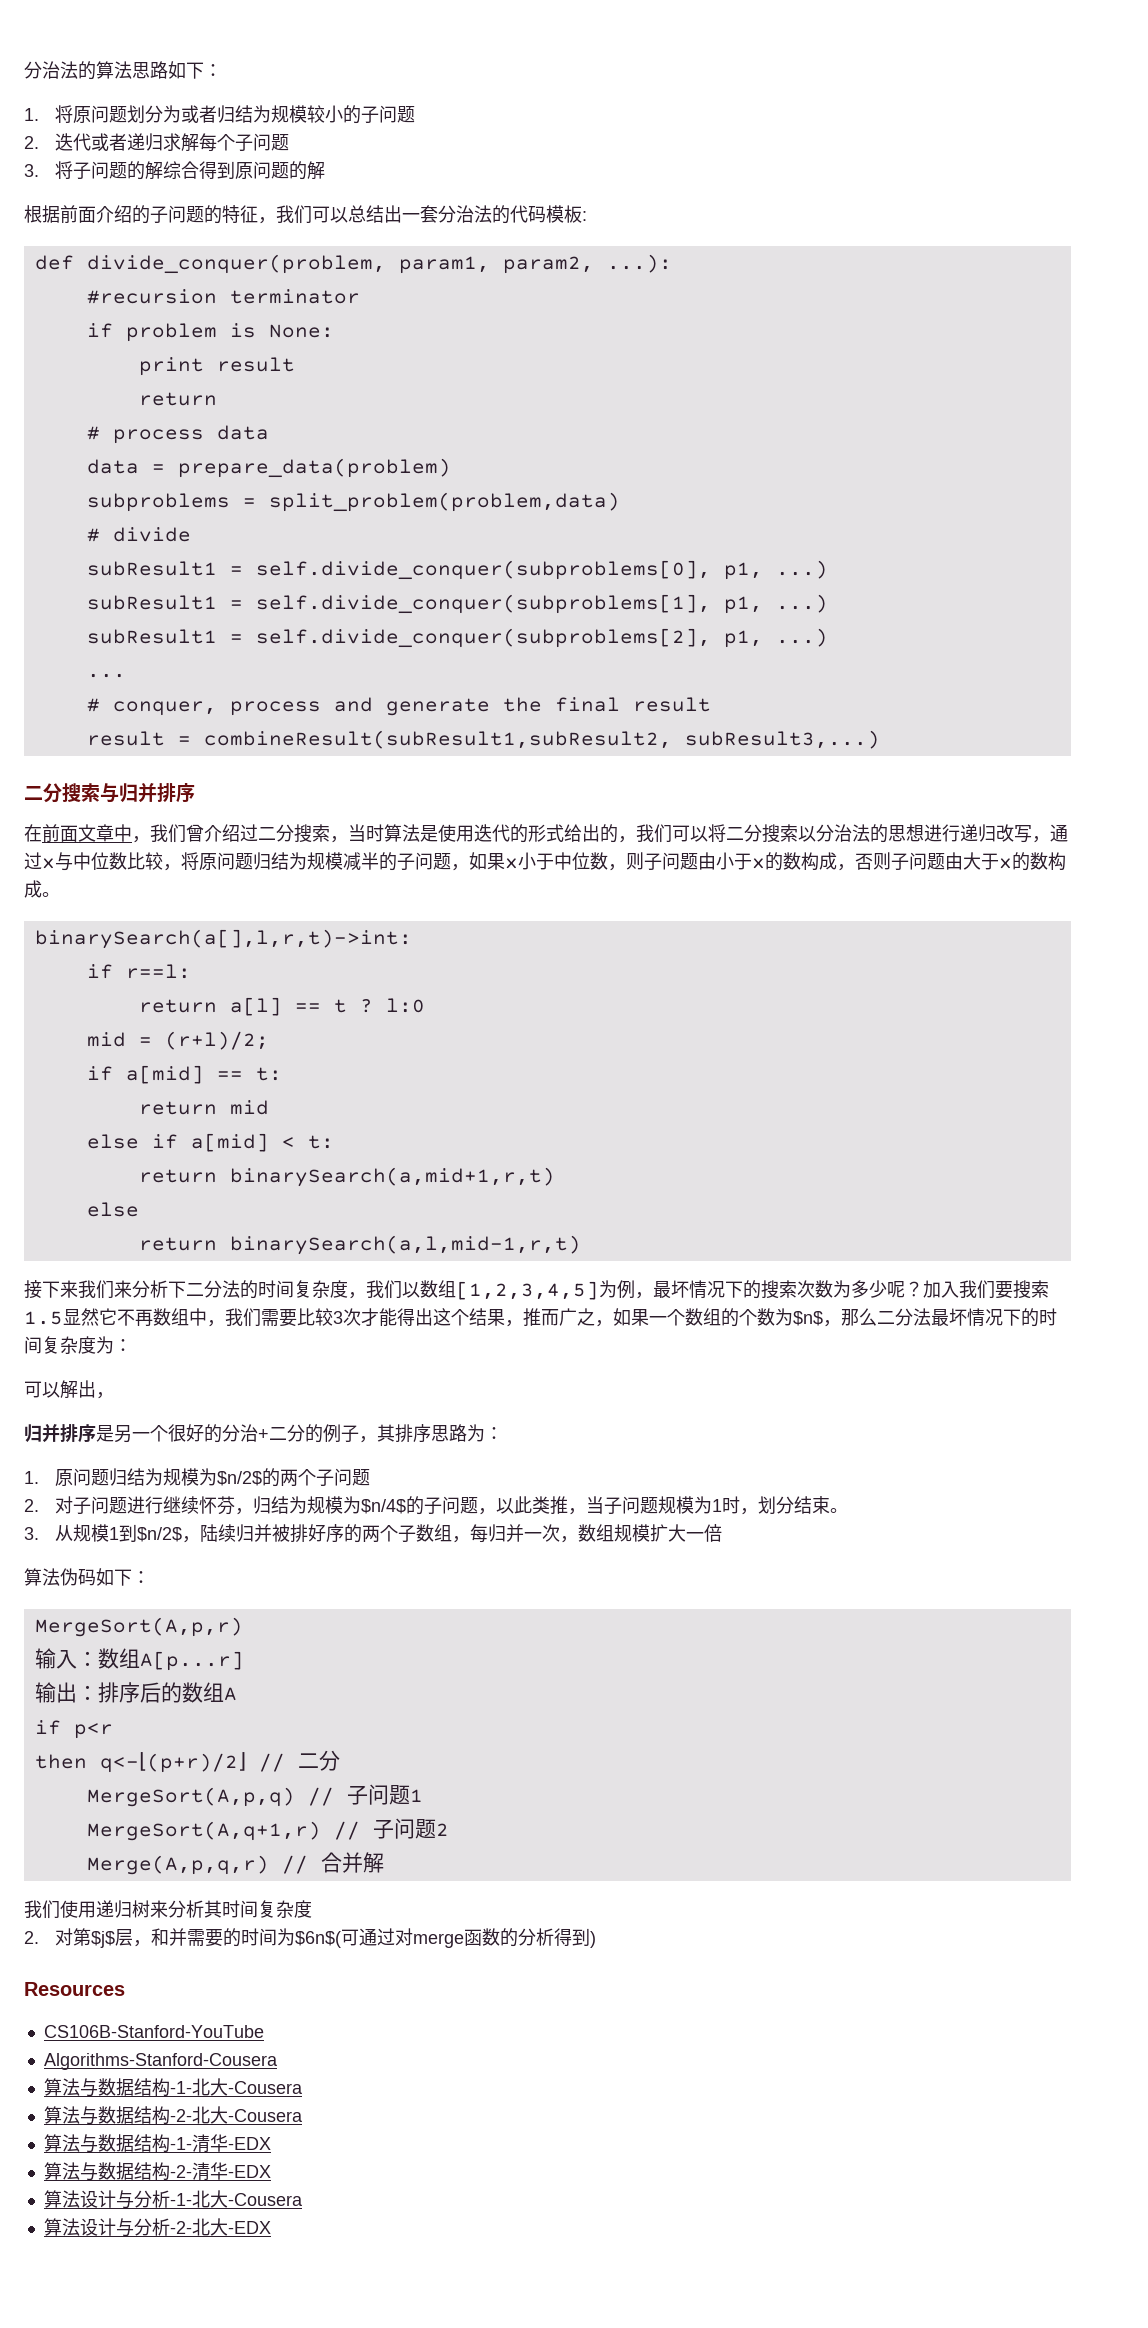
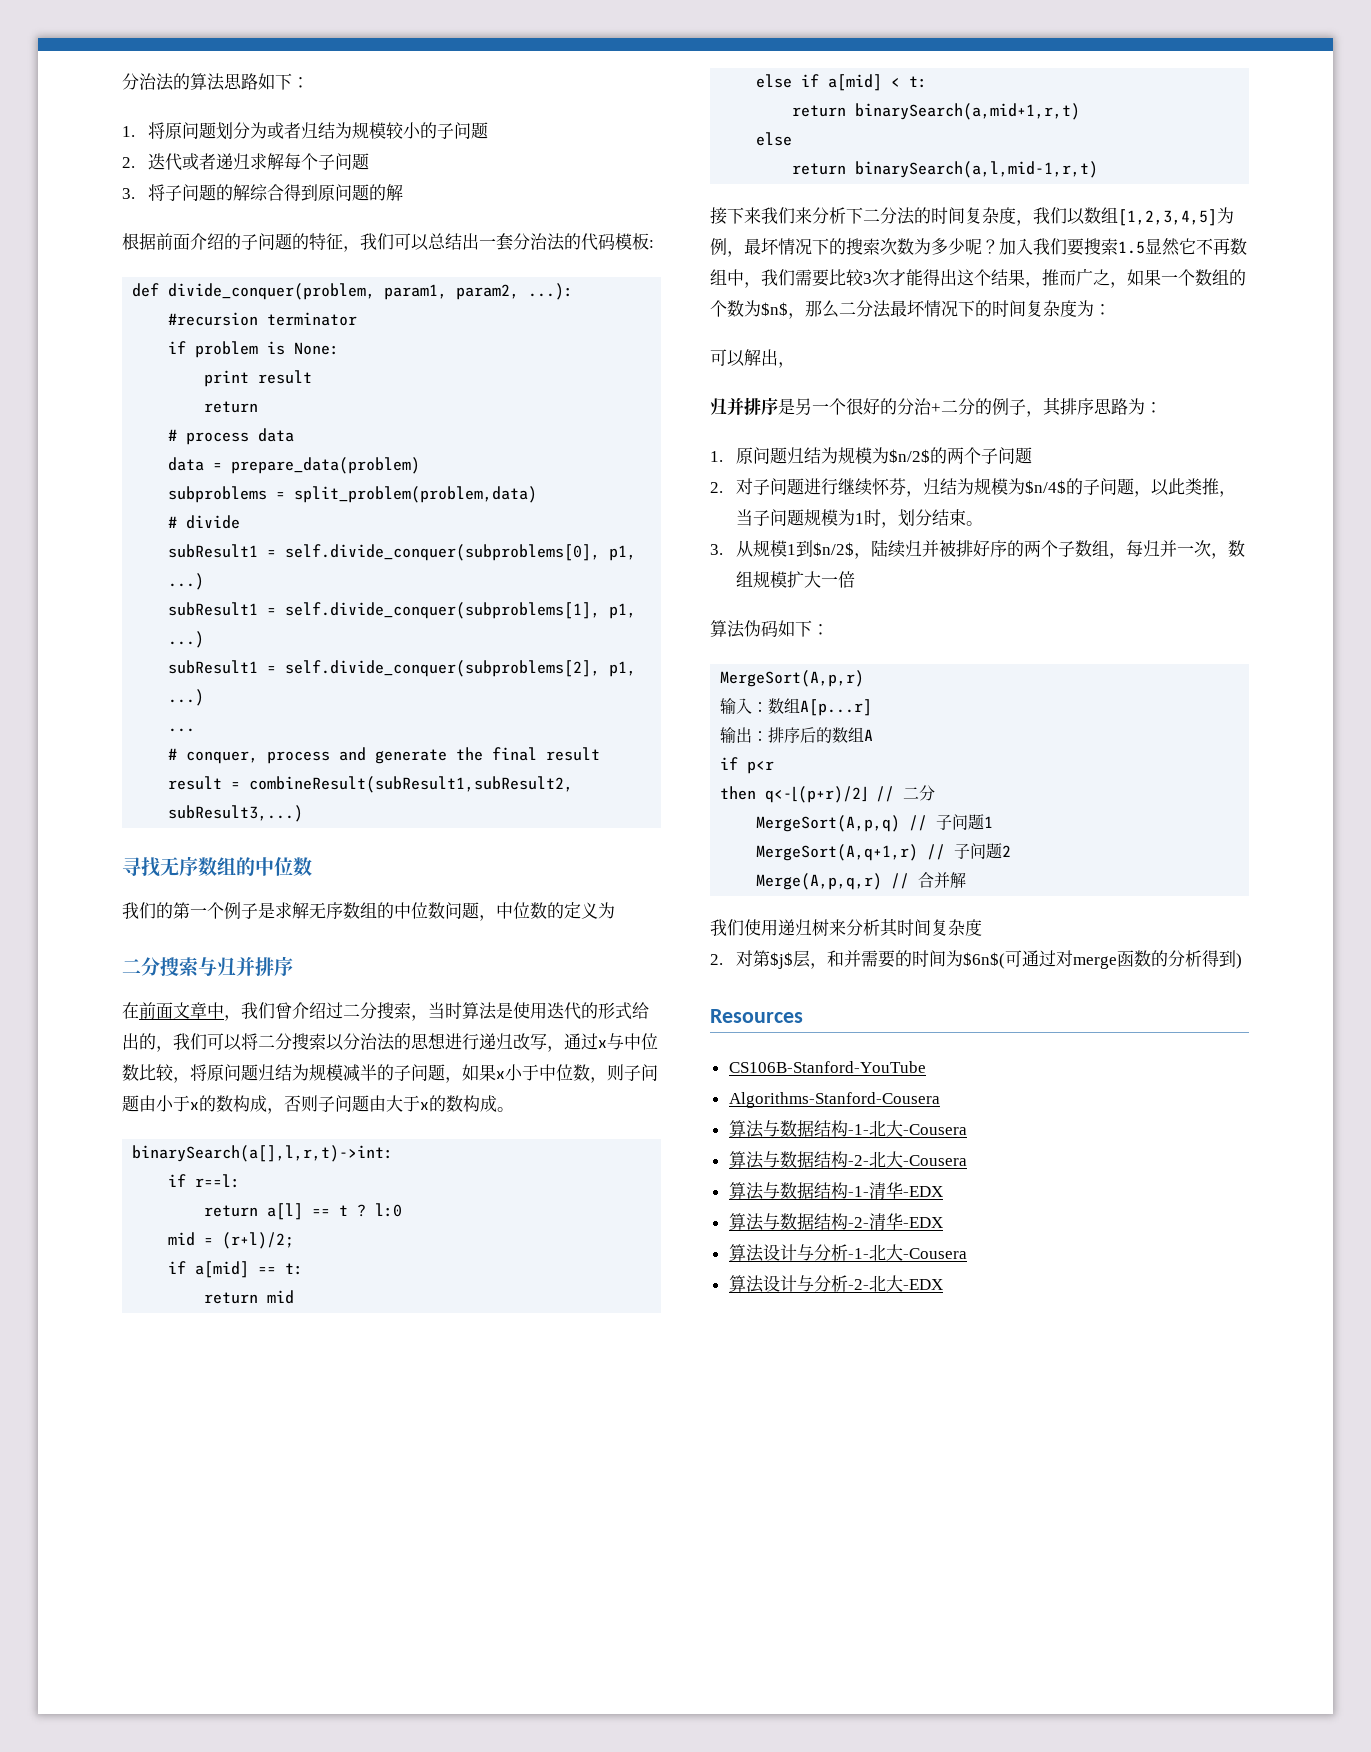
(880, 739) none -> [122,856,312,877] [122,902,615,921] // 寻找无序数组的中位数 // 我们的第一个例子是求解无序数组的中位数问题，中位数的定义为

